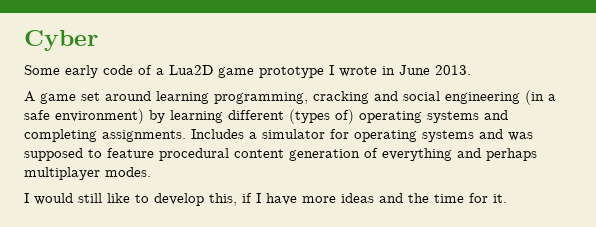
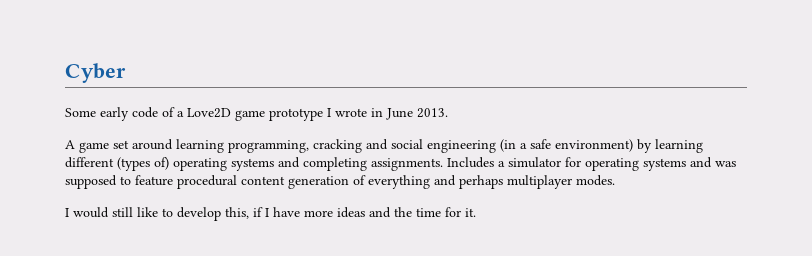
[169,65,213,75] Lua2D -> [187,108,231,118] Love2D

